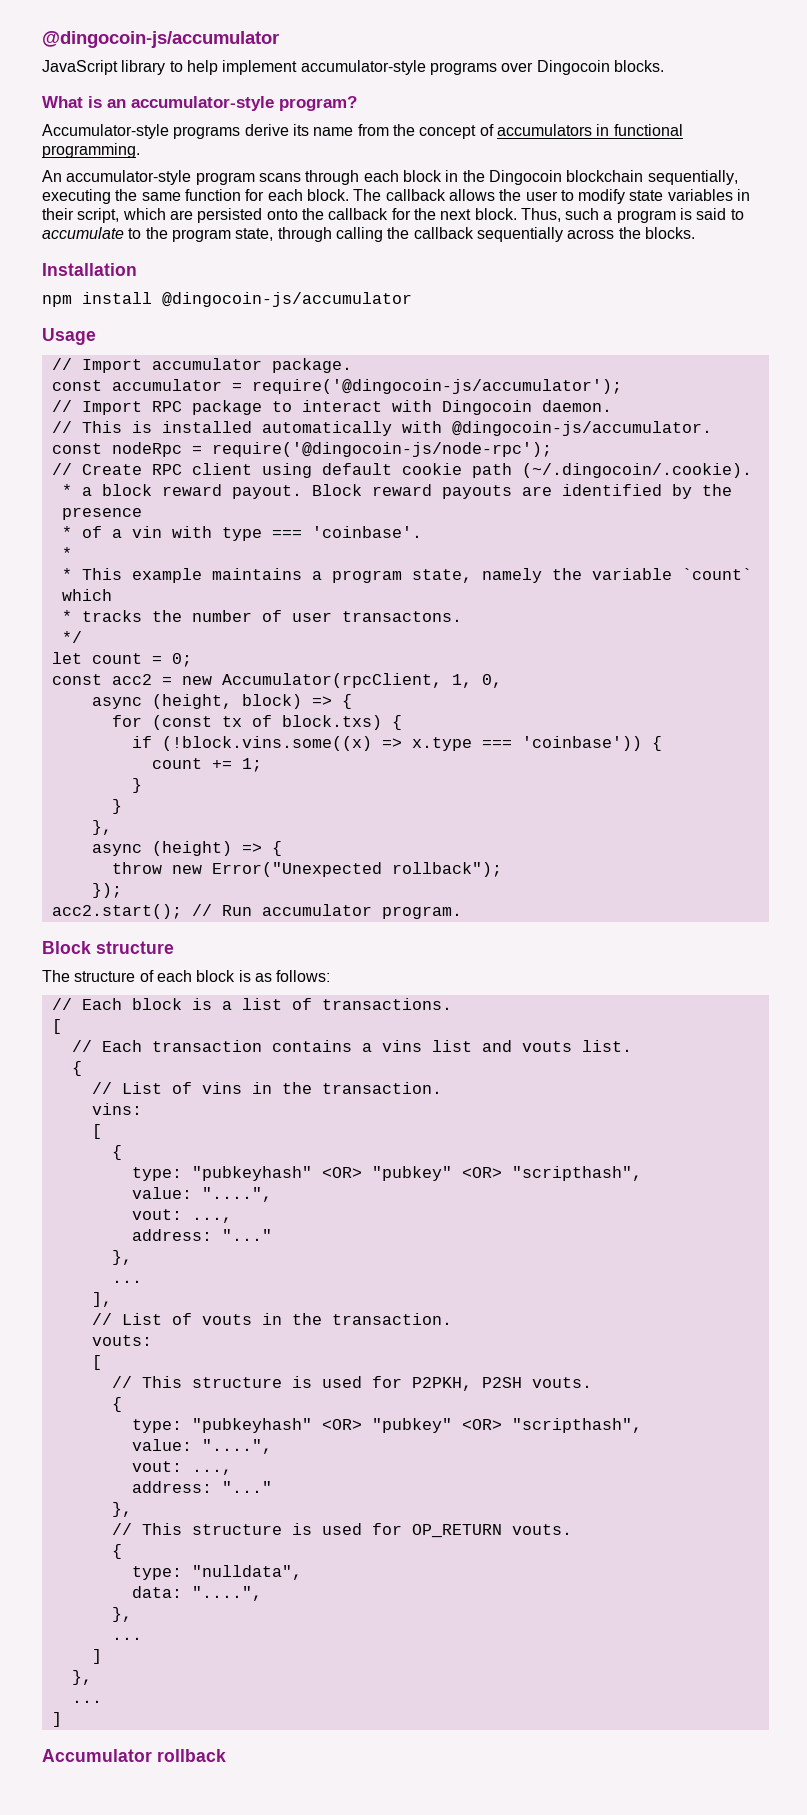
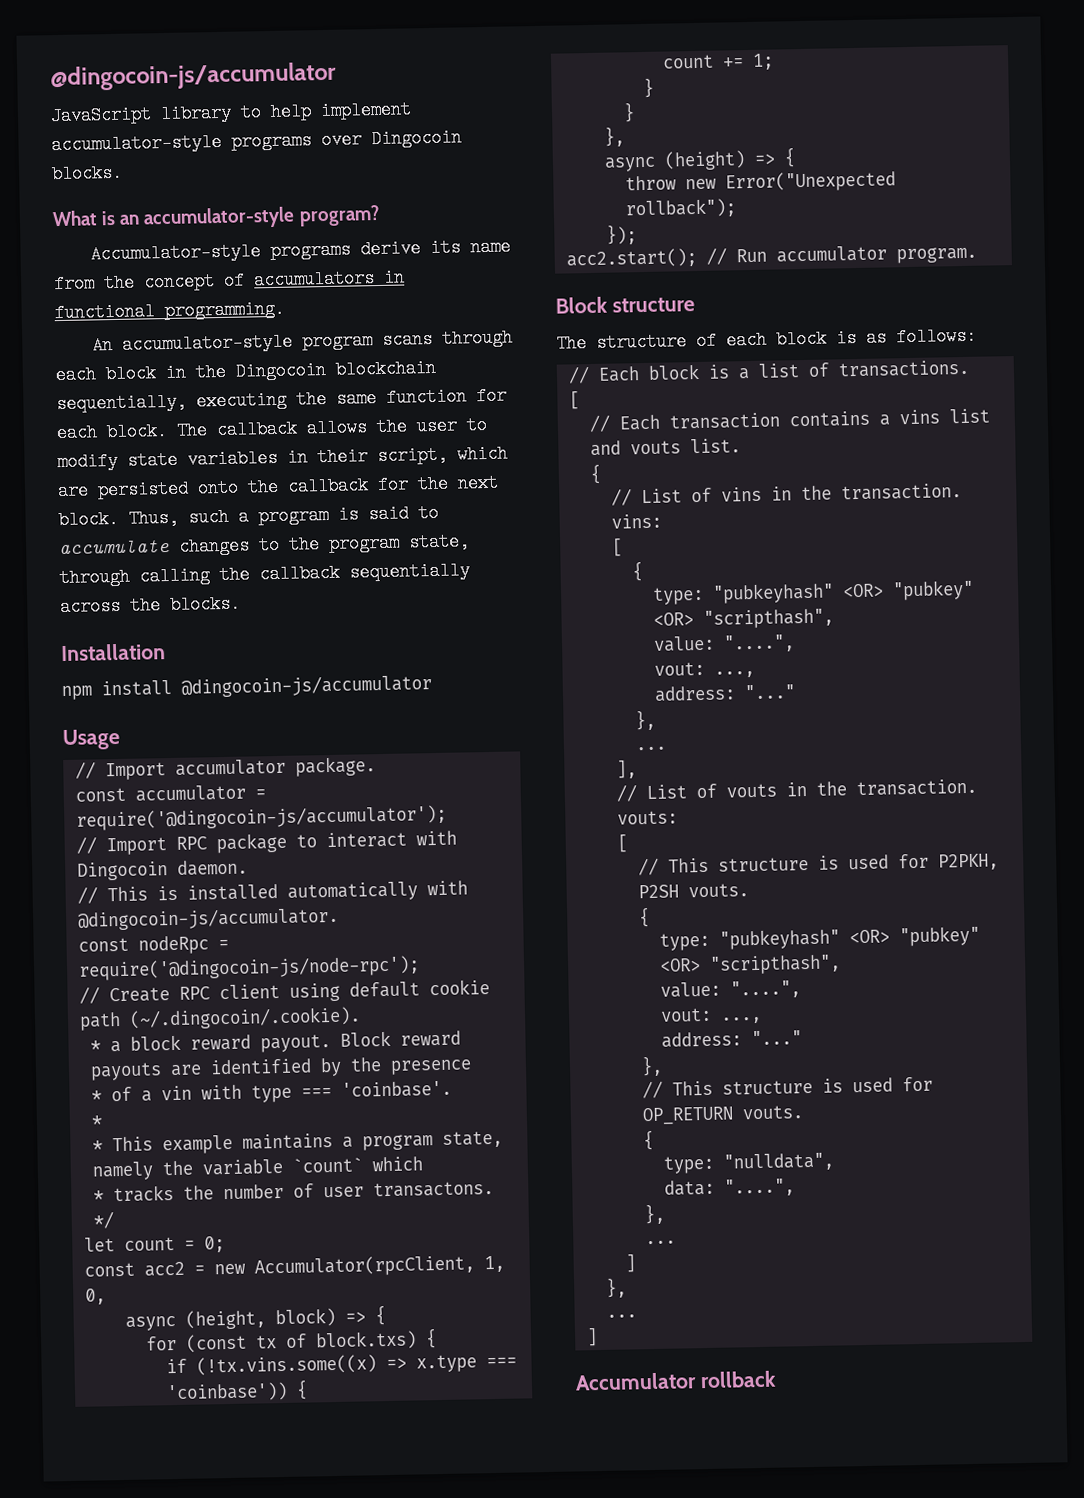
(124, 233) none -> [178,536,250,556] changes
[161,736,372,751] (!block.vins.some((x) -> [195,1354,377,1376] (!tx.vins.some((x)

